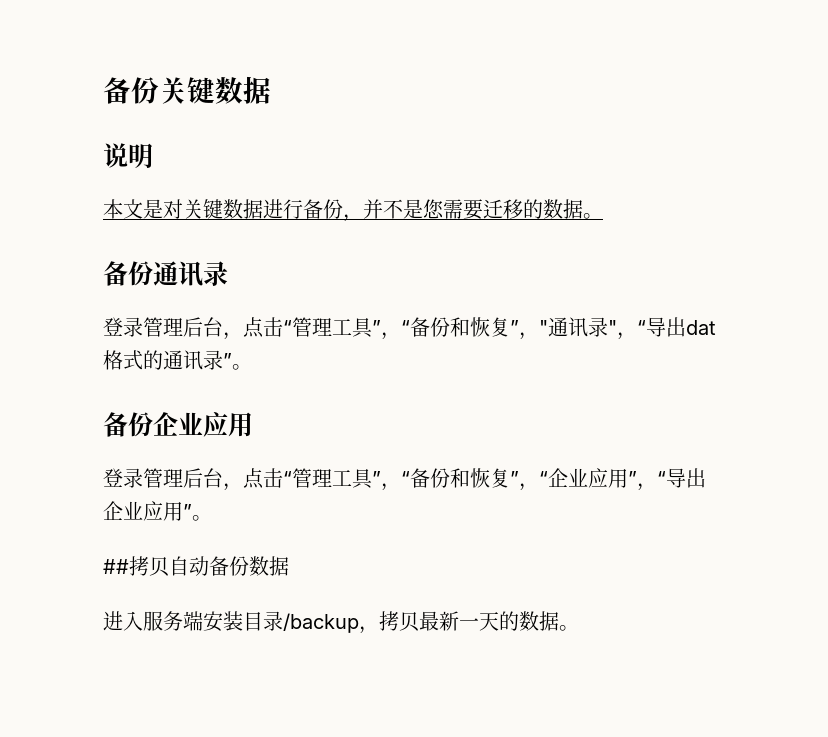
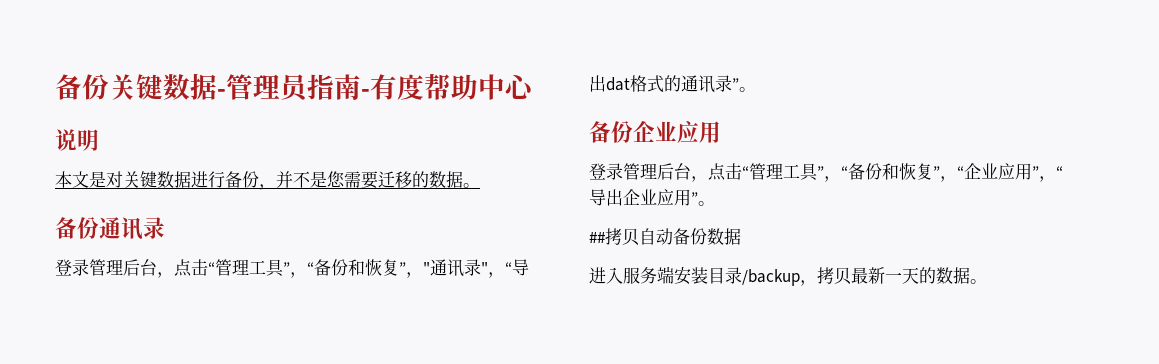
(271, 90) none -> [217,74,535,102] -管理员指南-有度帮助中心

